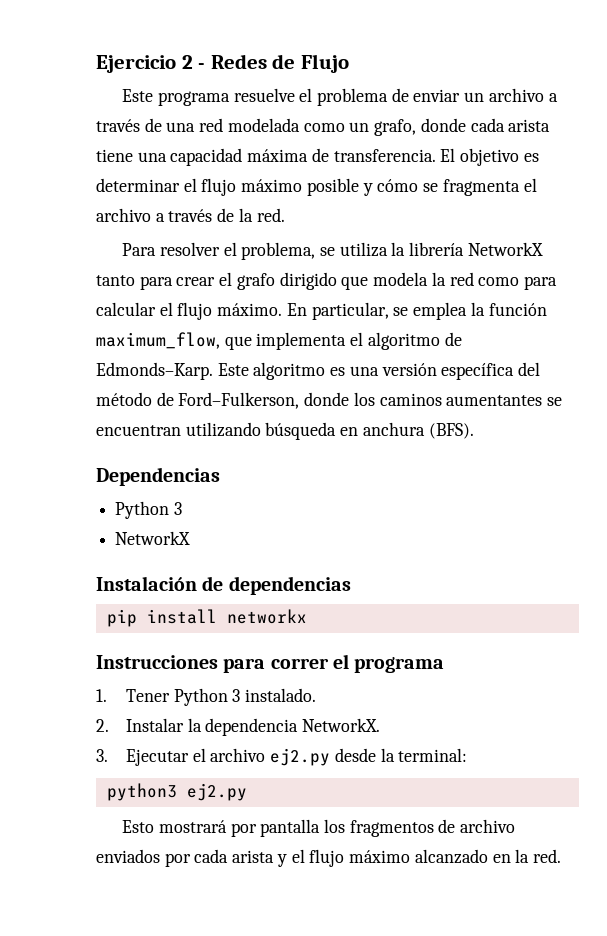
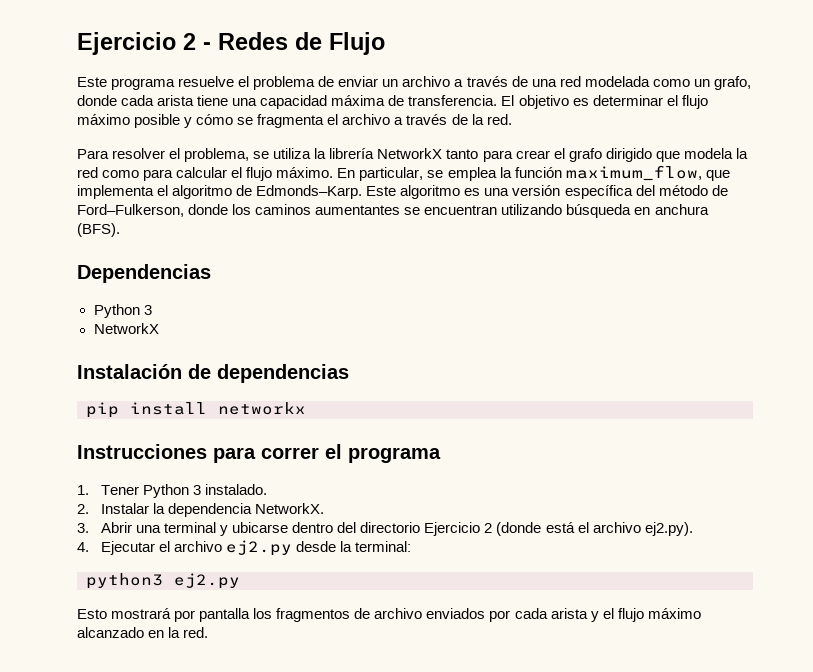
(108, 755) none -> [100,522,693,536] [77,542,89,552] Abrir una terminal y ubicarse dentro del directorio Ejercicio 2 (donde está el archivo ej2.py). // 4.

